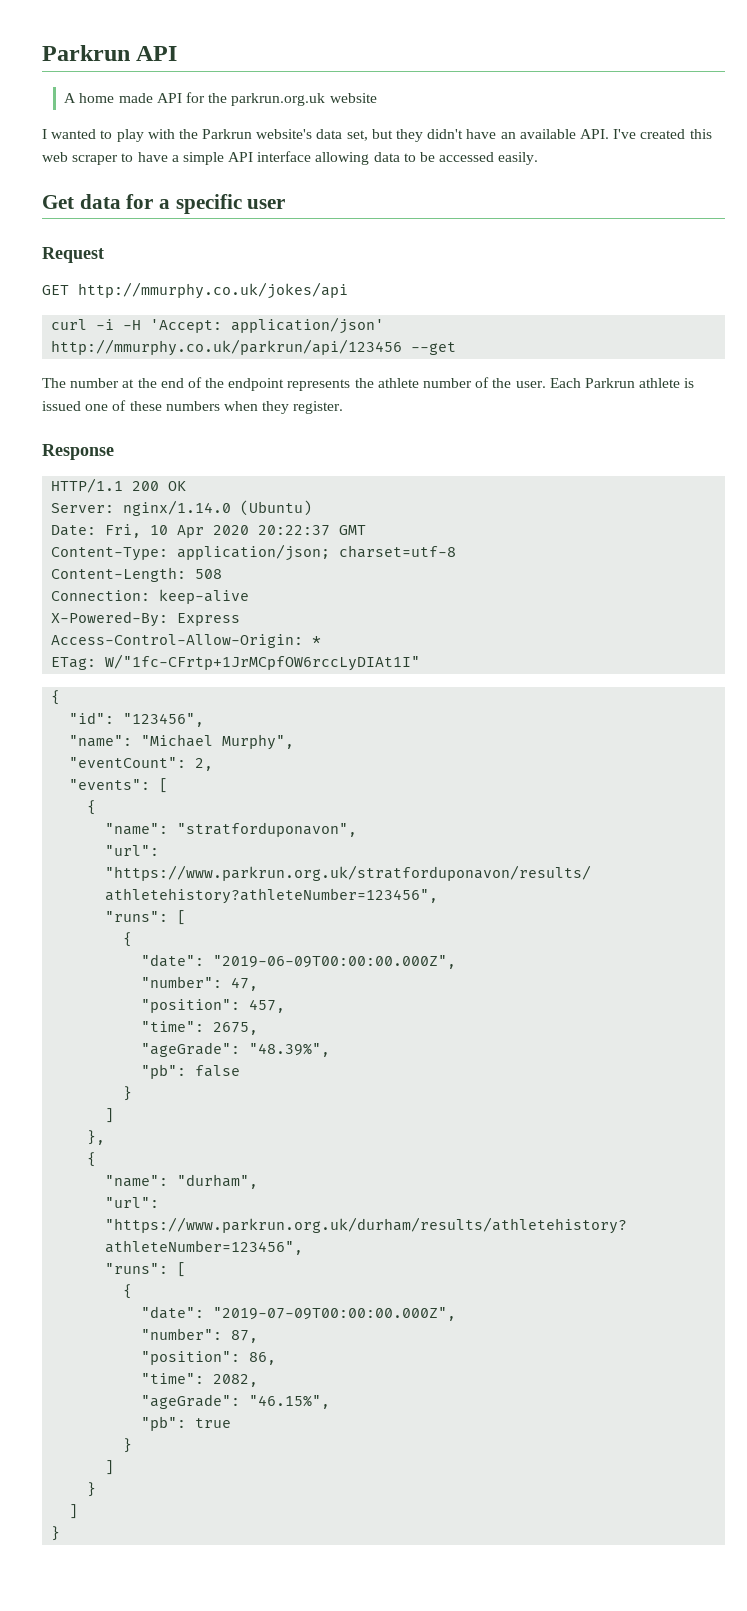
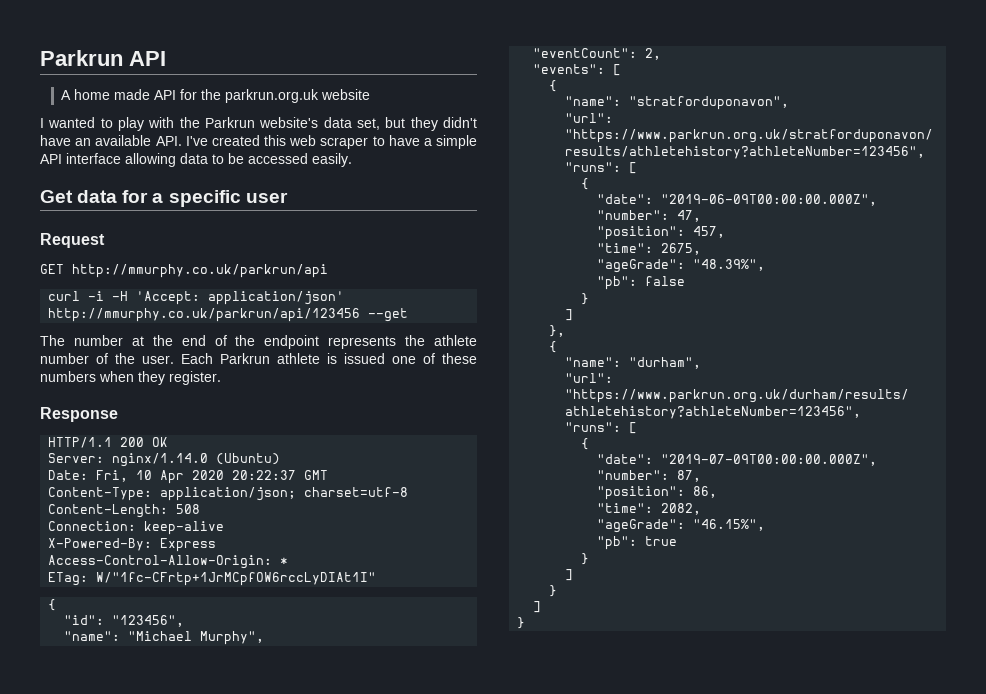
[78,282,348,299] http://mmurphy.co.uk/jokes/api -> [72,264,328,278] http://mmurphy.co.uk/parkrun/api

